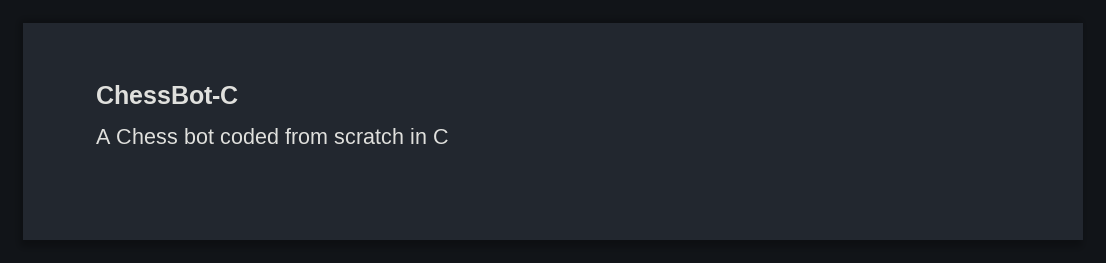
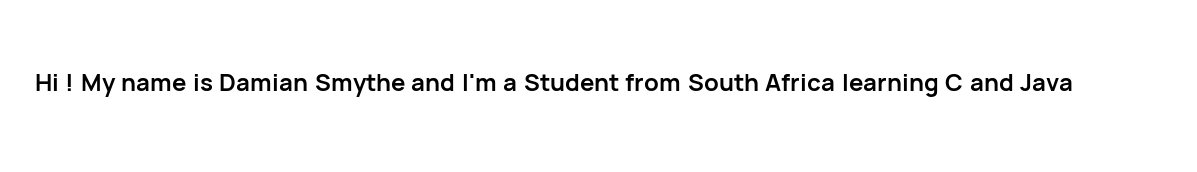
[96,85,238,104] [96,128,449,144] ChessBot-C // A Chess bot coded from scratch in C -> [35,74,1074,97] Hi ! My name is Damian Smythe and I'm a Student from South Africa learning C and Java

